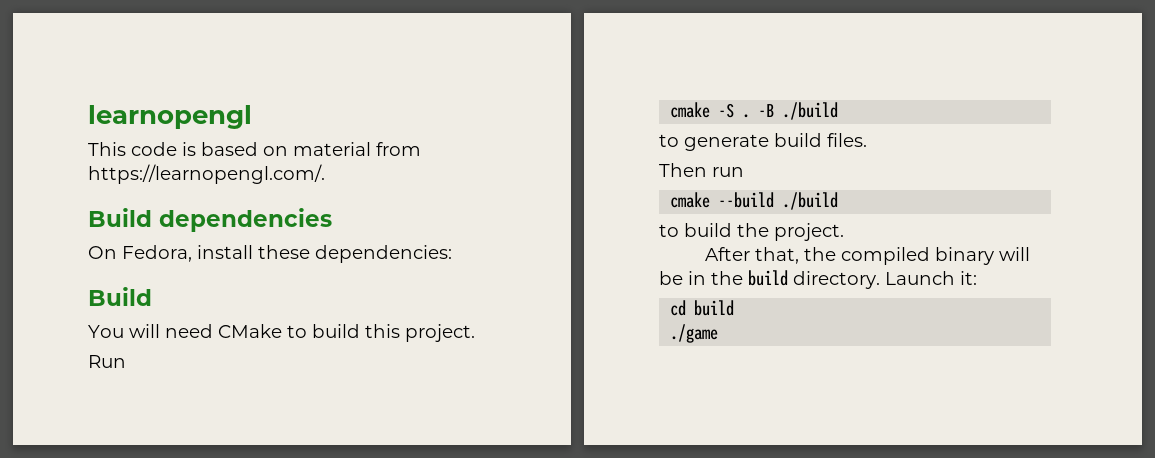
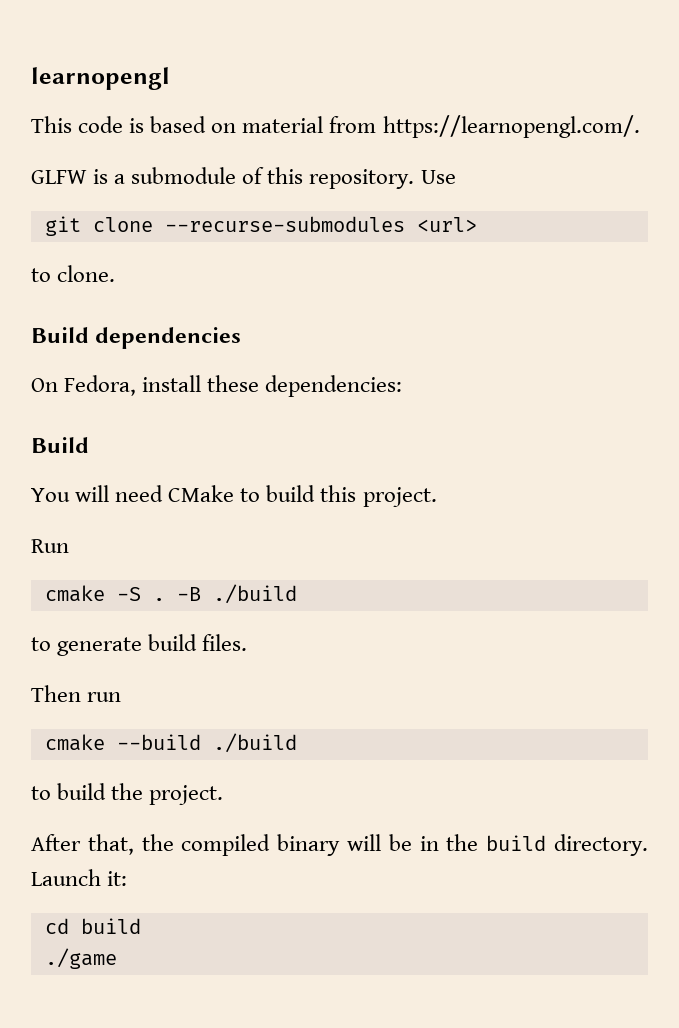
(325, 174) none -> [31,167,456,189] [44,216,477,236] [31,265,116,282] // GLFW is a submodule of this repository. Use // git clone --recurse-submodules <url> // to clone.

